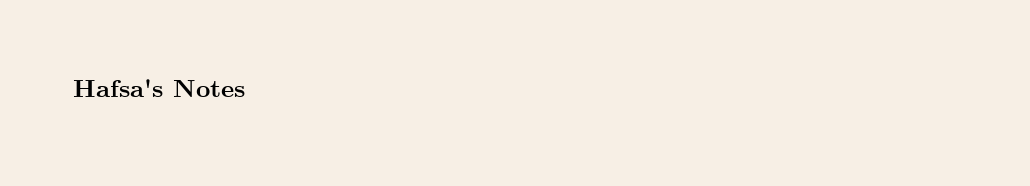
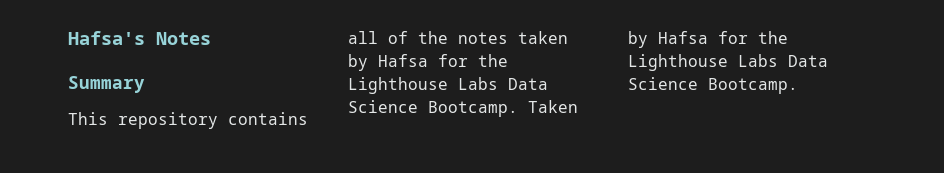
(245, 88) none -> [68,76,145,93] [68,112,308,129] [348,31,568,44] [348,54,508,71] [348,77,548,94] [348,100,578,117] [628,31,788,48] [628,54,828,71] [628,77,798,94] // Summary // This repository contains all of the notes taken by Hafsa for the Lighthouse Labs Data Science Bootcamp. Taken by Hafsa for the Lighthouse Labs Data Science Bootcamp.

